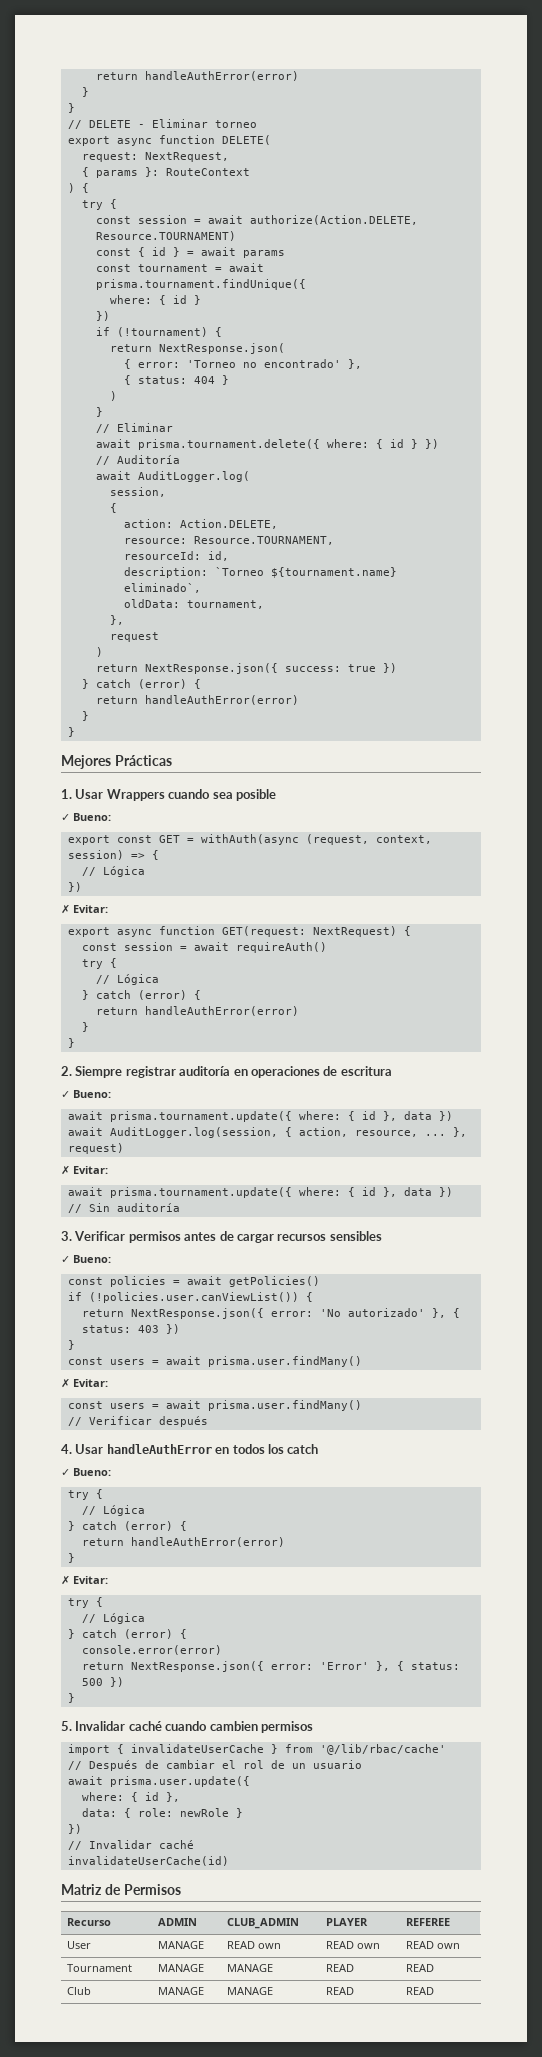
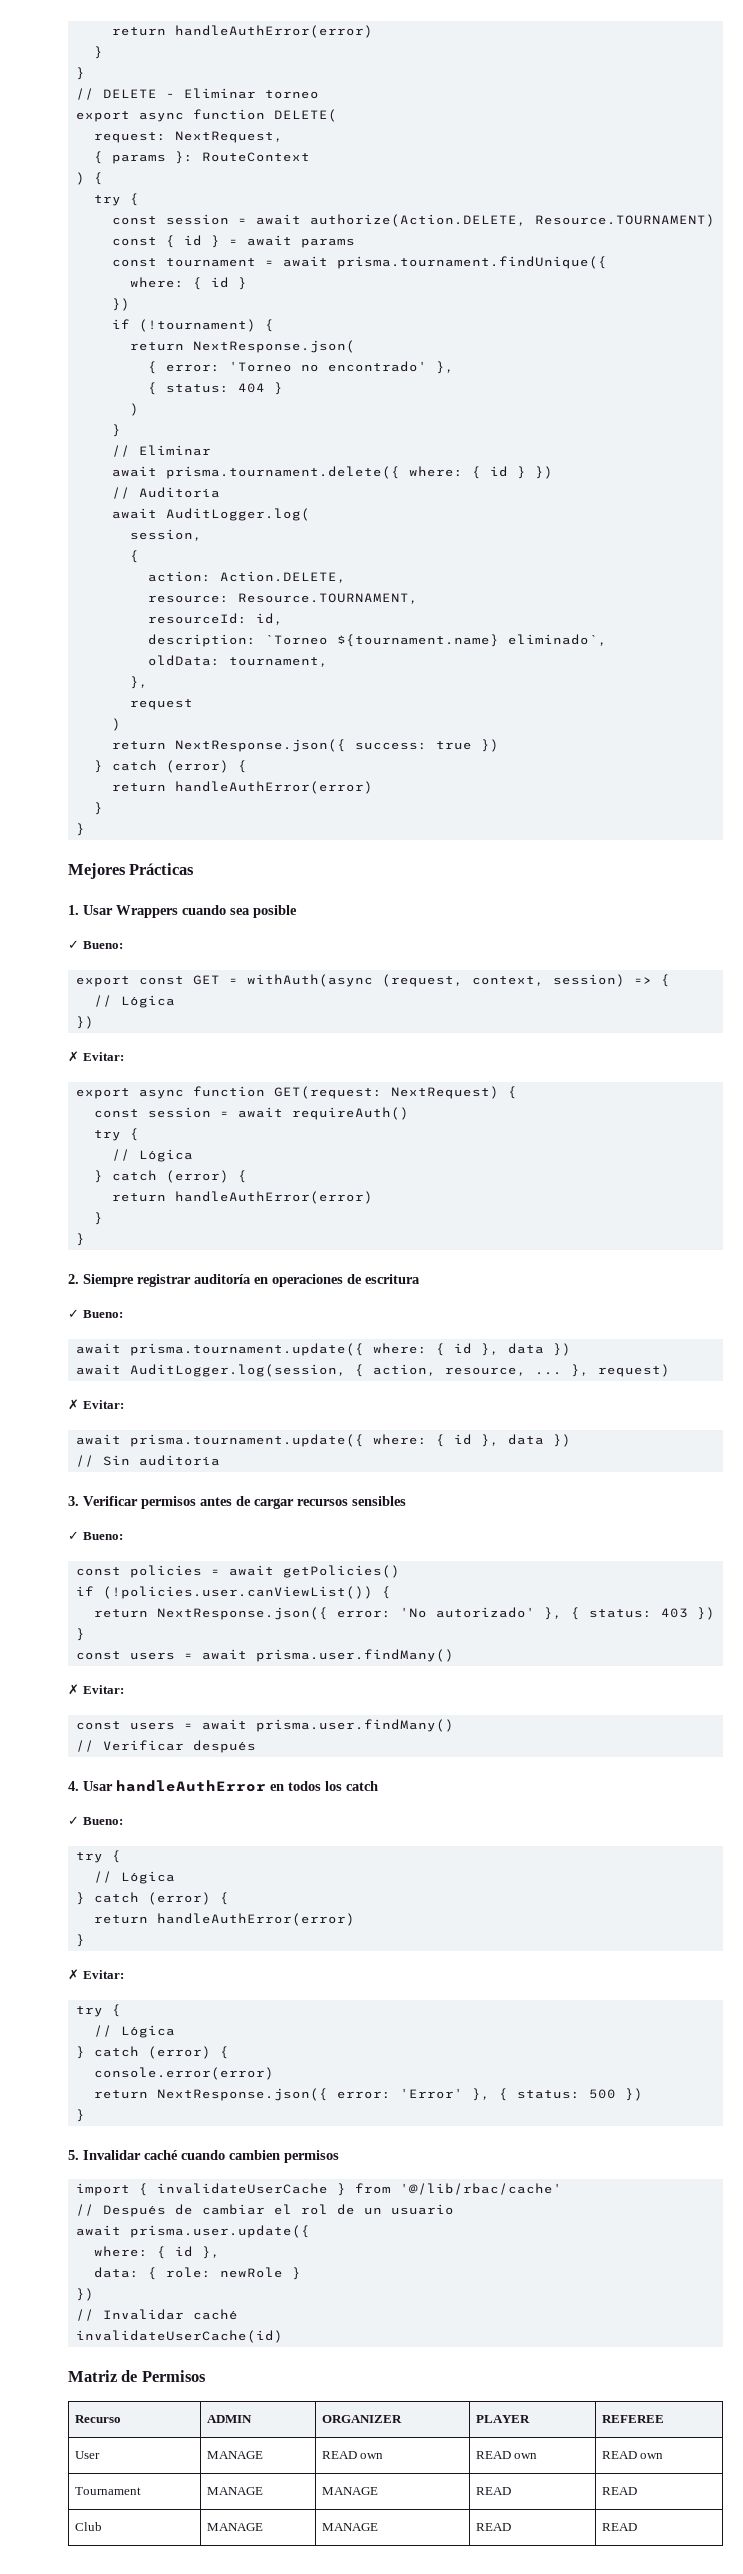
[227,1918,300,1929] CLUB_ADMIN -> [321,2415,402,2423] ORGANIZER

